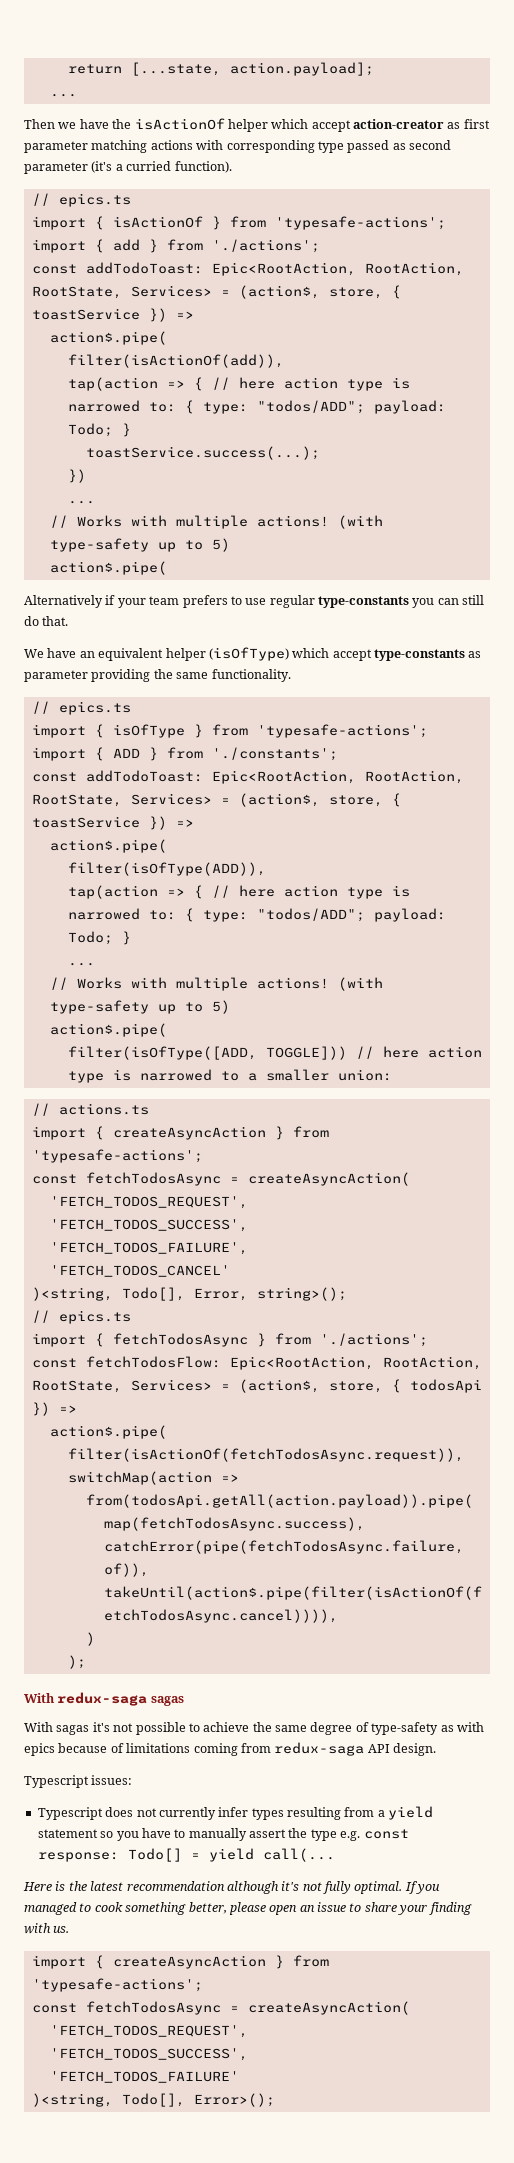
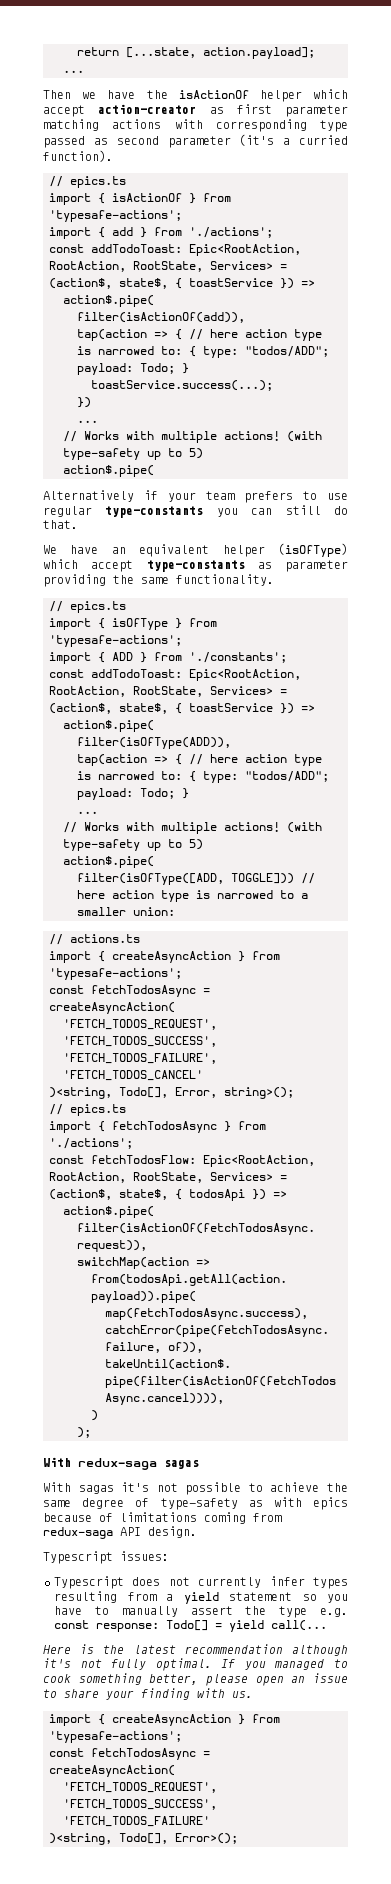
[328,287,383,299] store, -> [119,278,168,289] state$,
[328,795,383,807] store, -> [119,703,168,714] state$,
[328,1381,383,1393] store, -> [119,1189,168,1200] state$,

